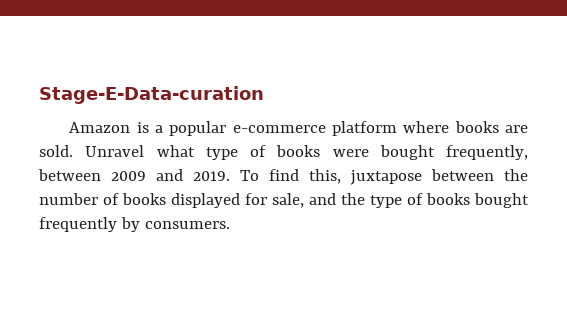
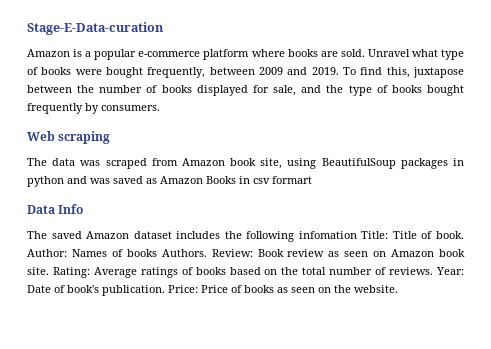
(230, 225) none -> [27,131,111,144] [27,158,465,169] [27,176,312,187] [27,204,84,214] [27,231,465,242] [27,249,466,257] [27,267,464,278] [27,285,398,296] // Web scraping // The data was scraped from Amazon book site, using BeautifulSoup packages in python and was saved as Amazon Books in csv formart // Data Info // The saved Amazon dataset includes the following infomation Title: Title of book. Author: Names of books Authors. Review: Book review as seen on Amazon book site. Rating: Average ratings of books based on the total number of reviews. Year: Date of book's publication. Price: Price of books as seen on the website.

